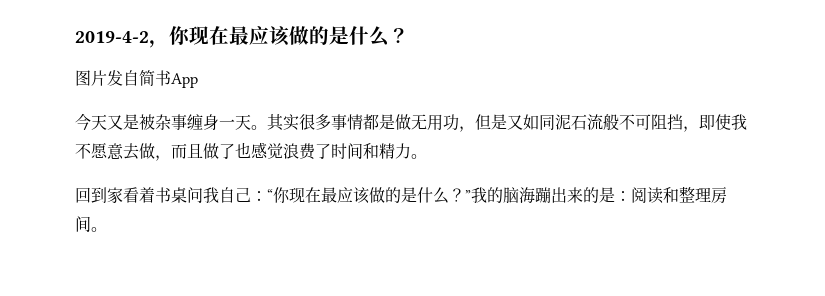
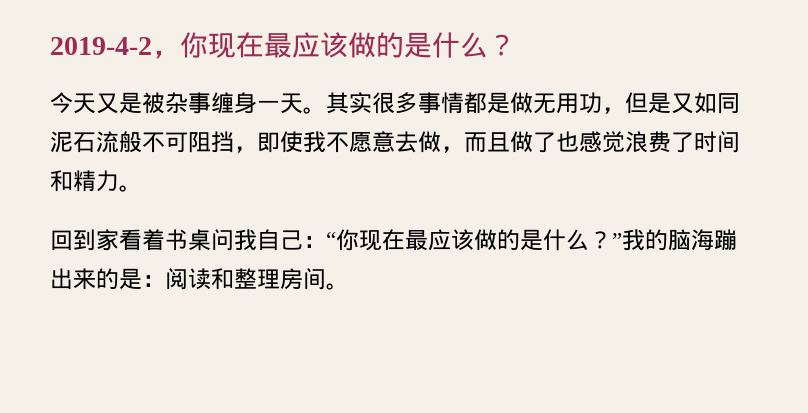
[75,70,198,88] // 图片发自简书App -> (516, 45) none

